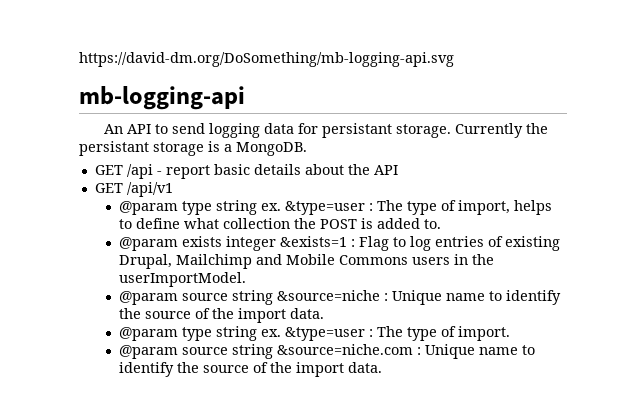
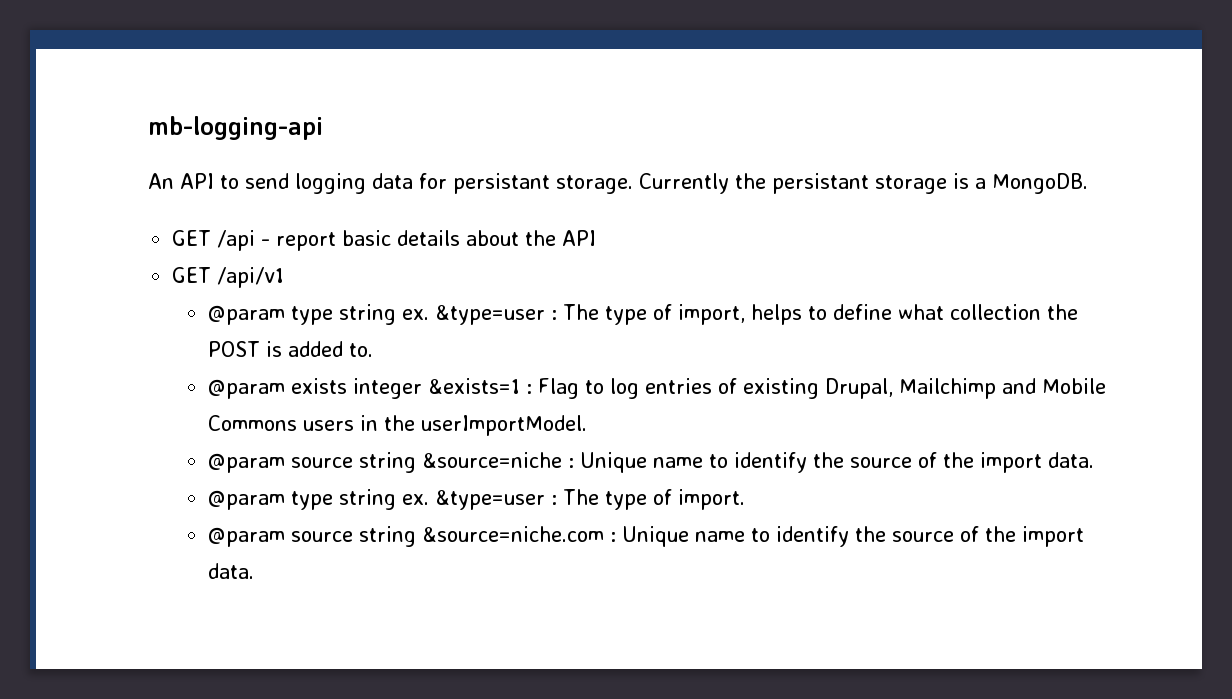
[79,52,454,67] https://david-dm.org/DoSomething/mb-logging-api.svg // -> (148, 128) none

